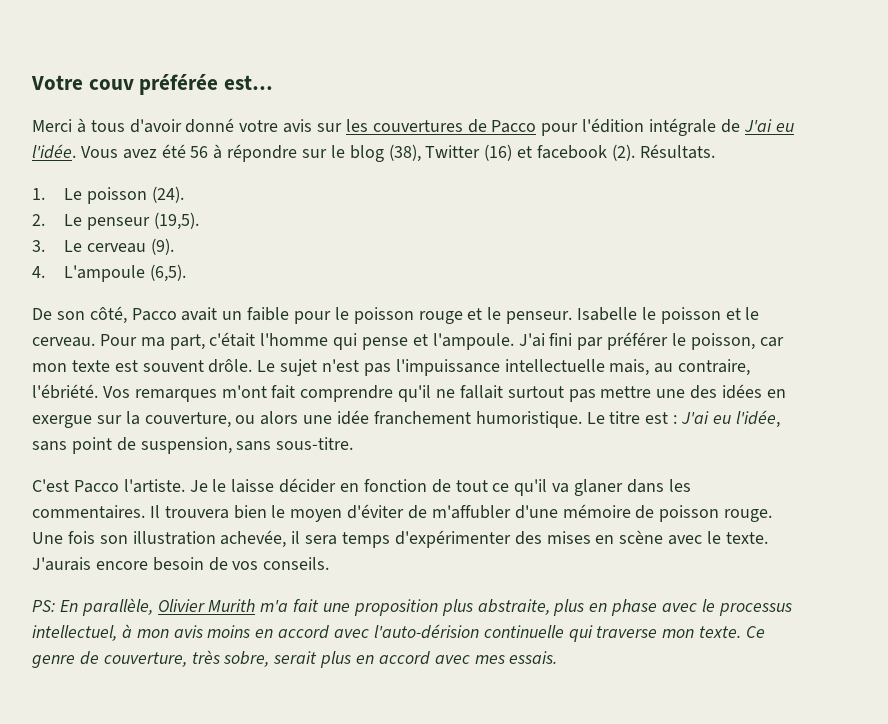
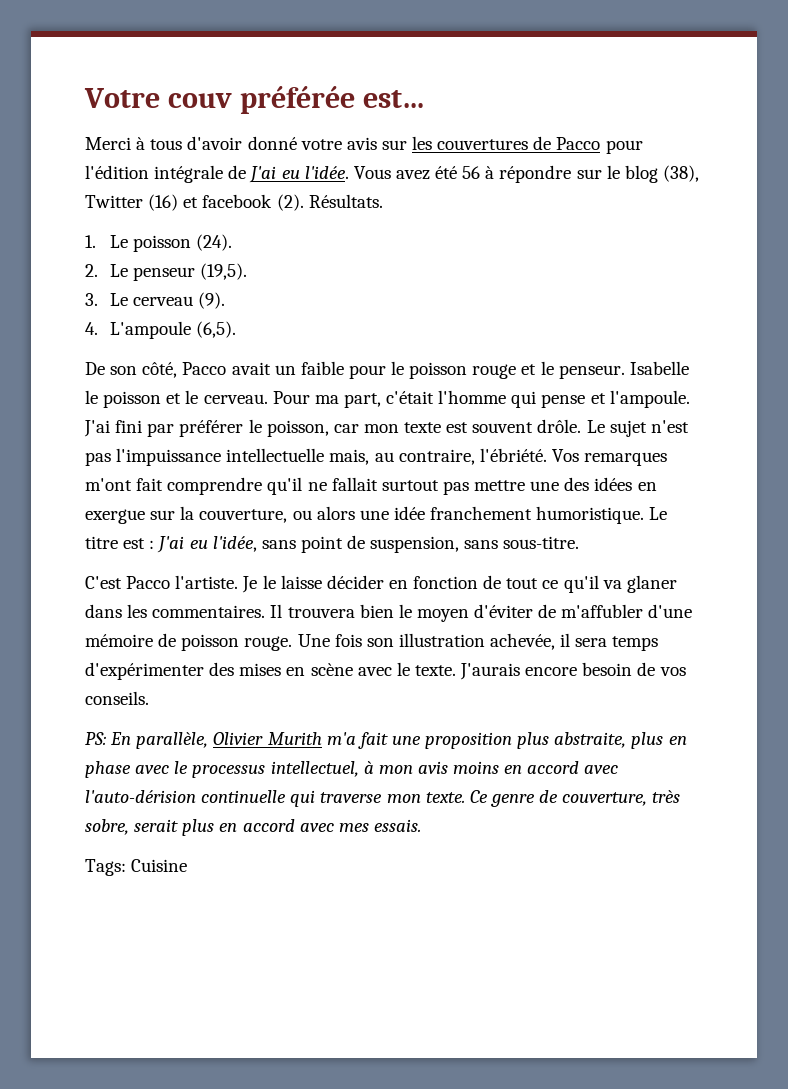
(558, 657) none -> [85,859,188,876] // Tags: Cuisine

